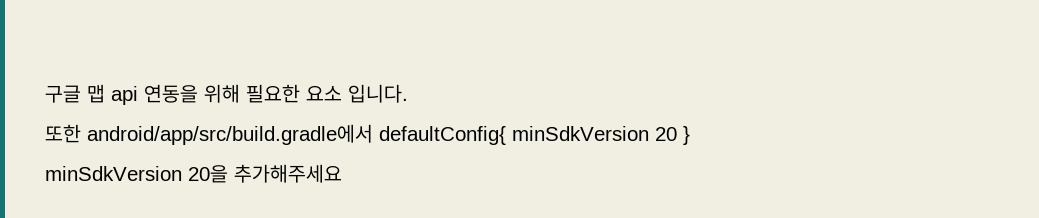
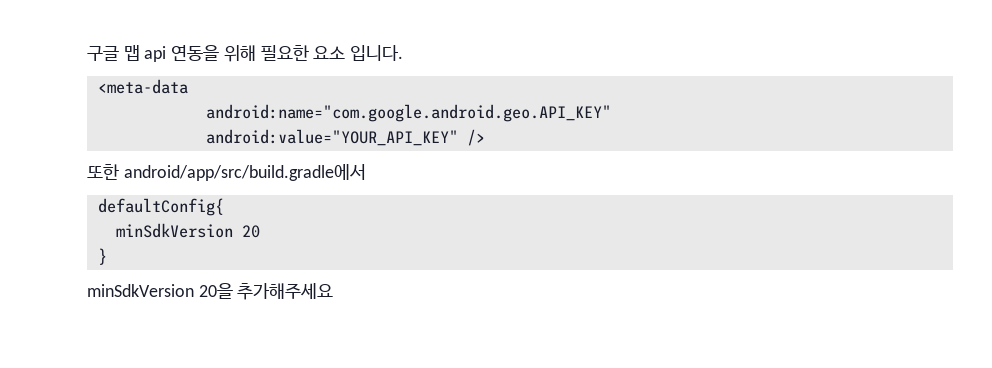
(408, 93) none -> [97,79,188,94] [205,104,611,122] [205,129,485,146] // <meta-data // android:name="com.google.android.geo.API_KEY" // android:value="YOUR_API_KEY" />
(373, 134) none -> (366, 172) //
(506, 135) none -> (224, 207) //
(677, 134) none -> (260, 231) //

